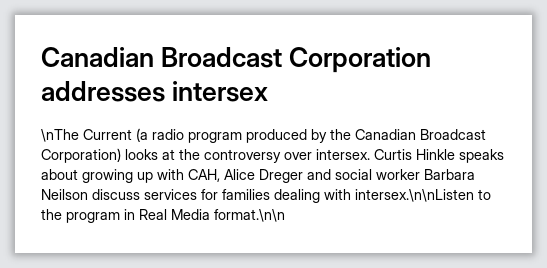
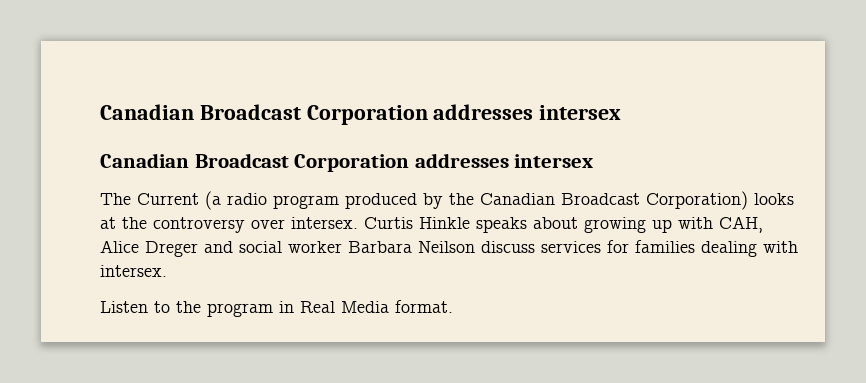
[41,47,432,73] [41,81,269,102] [41,129,79,142] Canadian Broadcast Corporation addresses intersex // \nThe -> [100,104,622,125] [100,153,594,172] [100,193,131,205] Canadian Broadcast Corporation addresses intersex // Canadian Broadcast Corporation addresses intersex // The
[355,189,474,202] intersex.\n\nListen -> [100,265,167,277] [100,301,148,313] intersex. // Listen
[214,209,285,222] format.\n\n -> [395,300,453,313] format.

